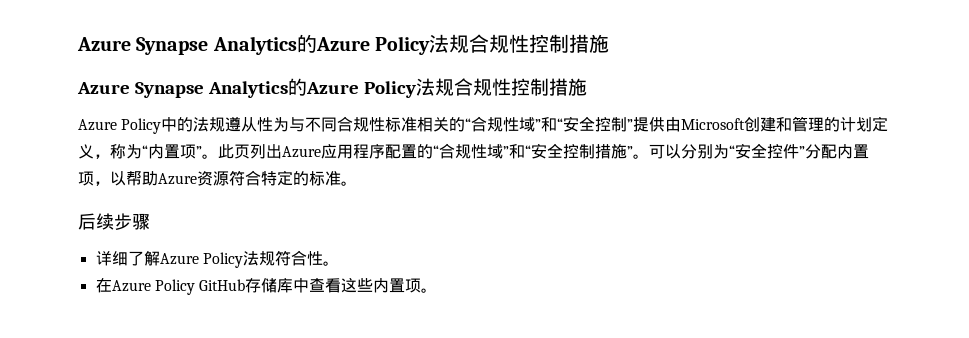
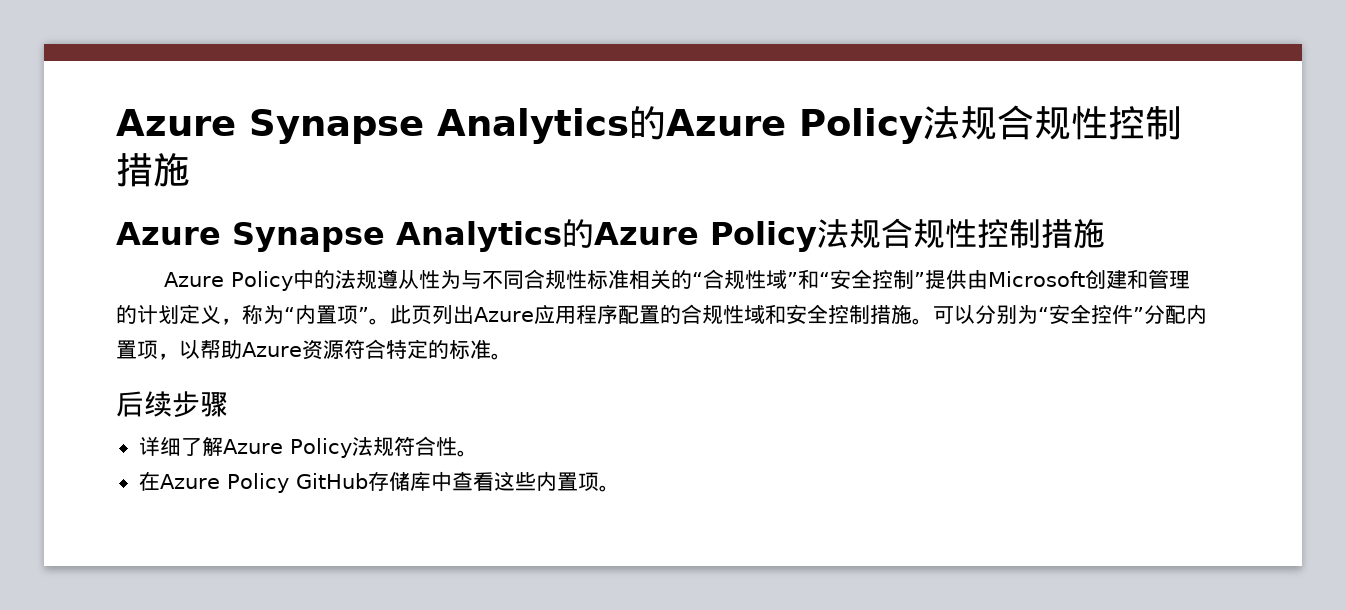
[433,143,531,159] “合规性域”和“ -> [681,304,786,324] 合规性域和
[627,146,633,157] ” -> (912, 314) none

